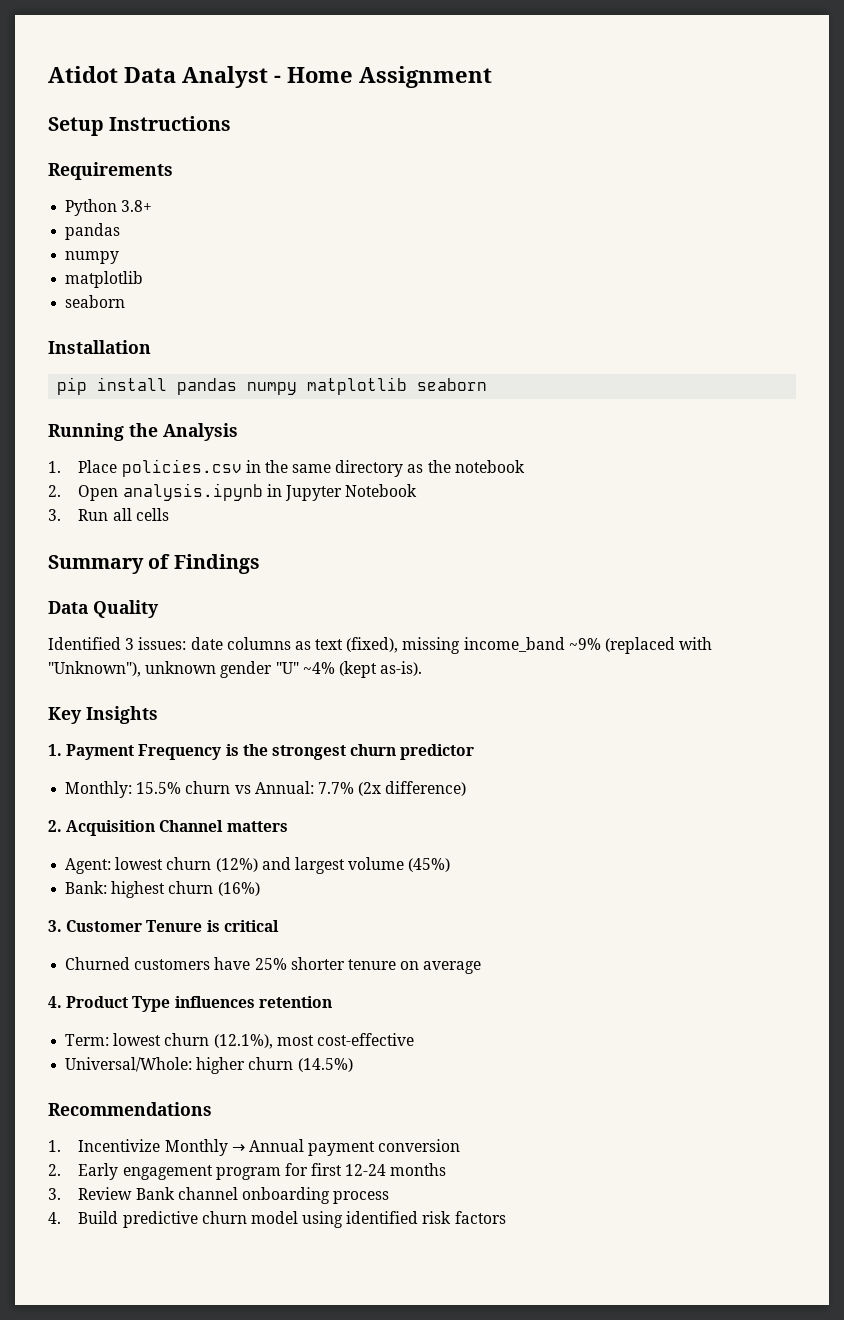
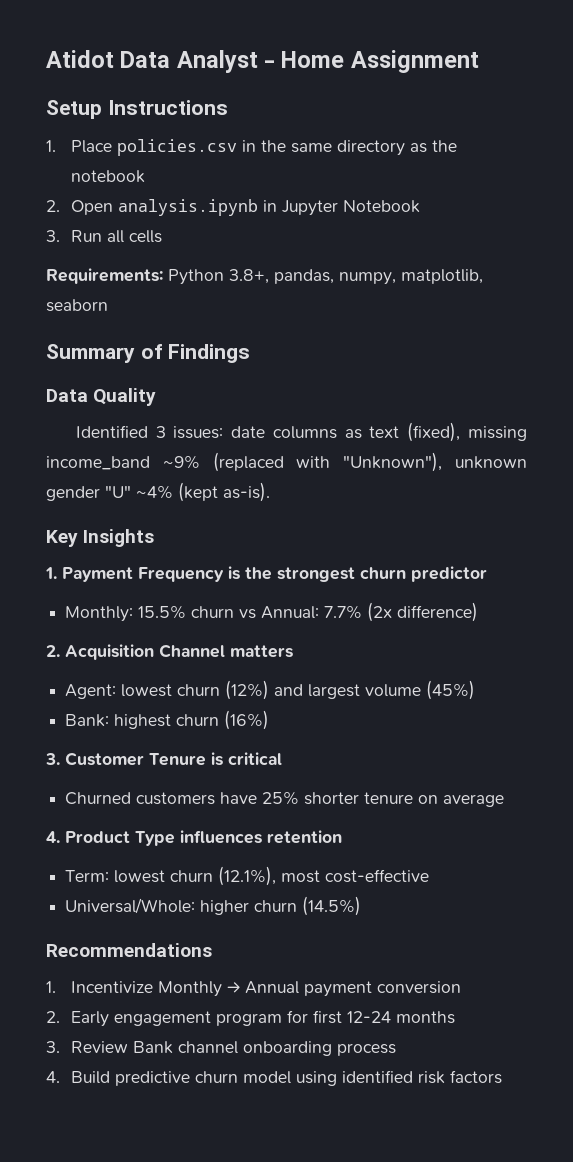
[48,162,173,180] [65,199,153,216] [65,223,121,240] [65,251,120,264] [65,271,144,288] [65,295,126,308] [48,340,151,354] [57,377,488,395] [48,423,238,441] // Requirements // Python 3.8+ // pandas // numpy // matplotlib // seaborn // Installation // pip install pandas numpy matplotlib seaborn // Running the Analysis -> (228, 107) none
(169, 514) none -> [46,268,483,285] [46,299,108,312] // Requirements: Python 3.8+, pandas, numpy, matplotlib, seaborn

